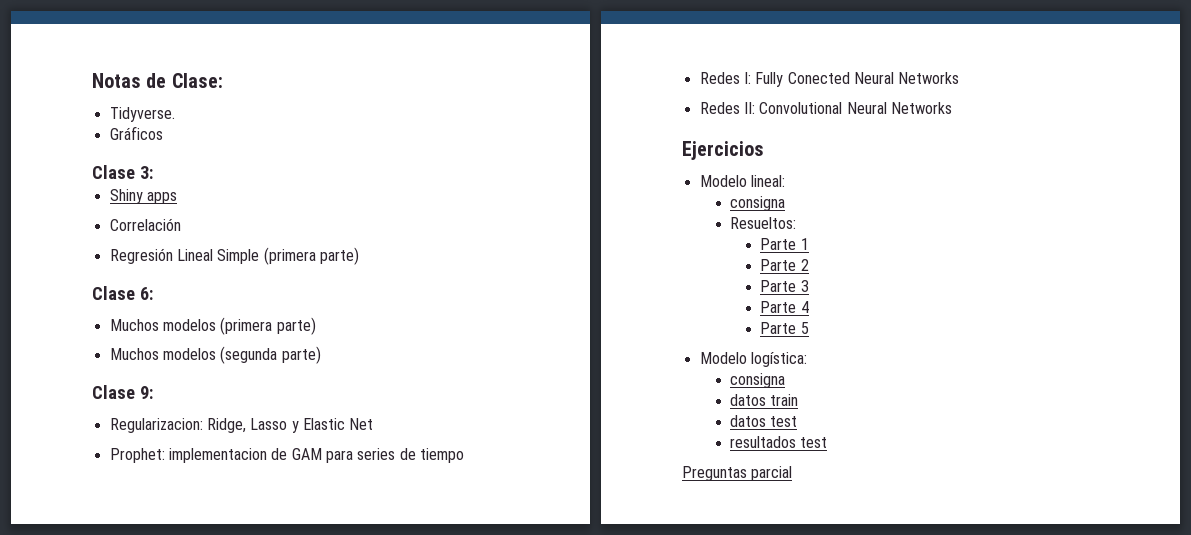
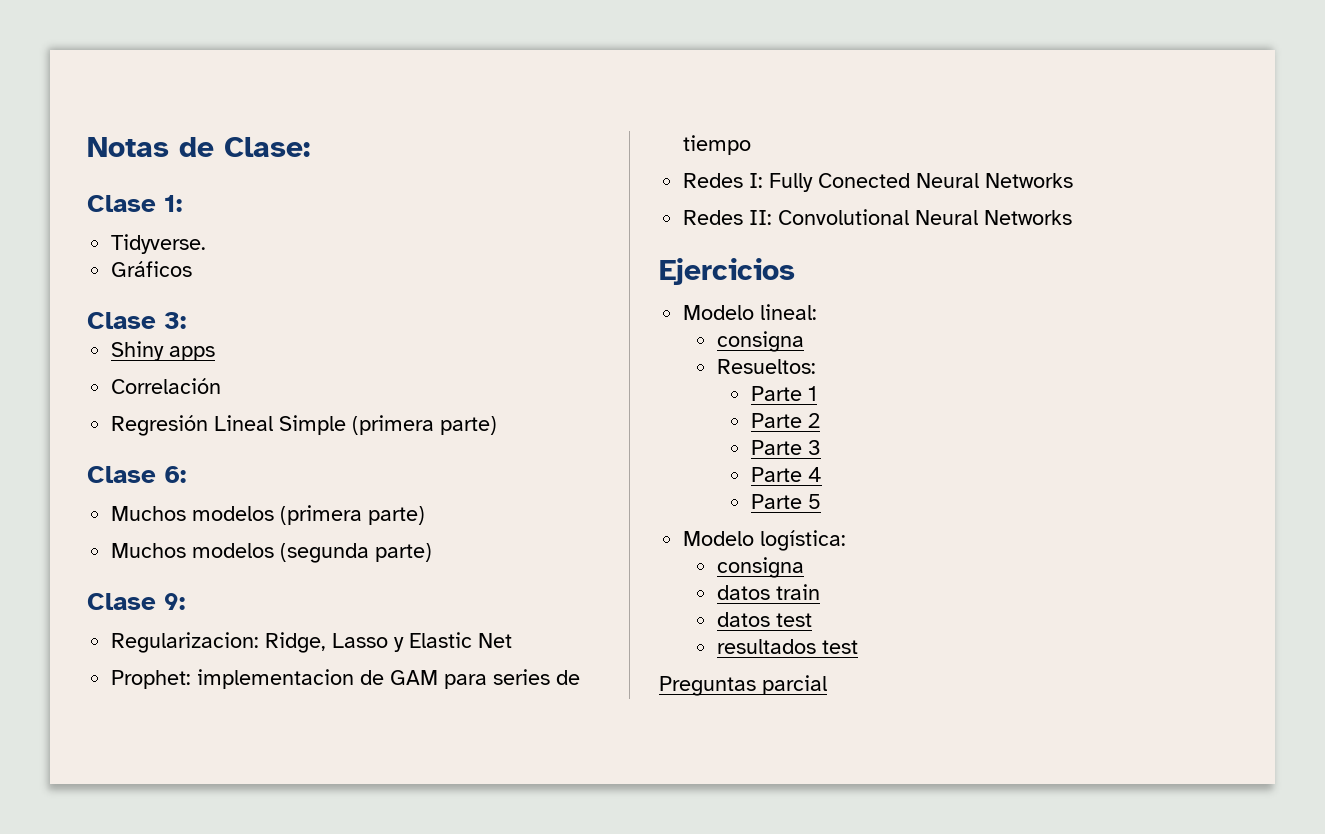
(223, 80) none -> [87,195,182,212] // Clase 1:

